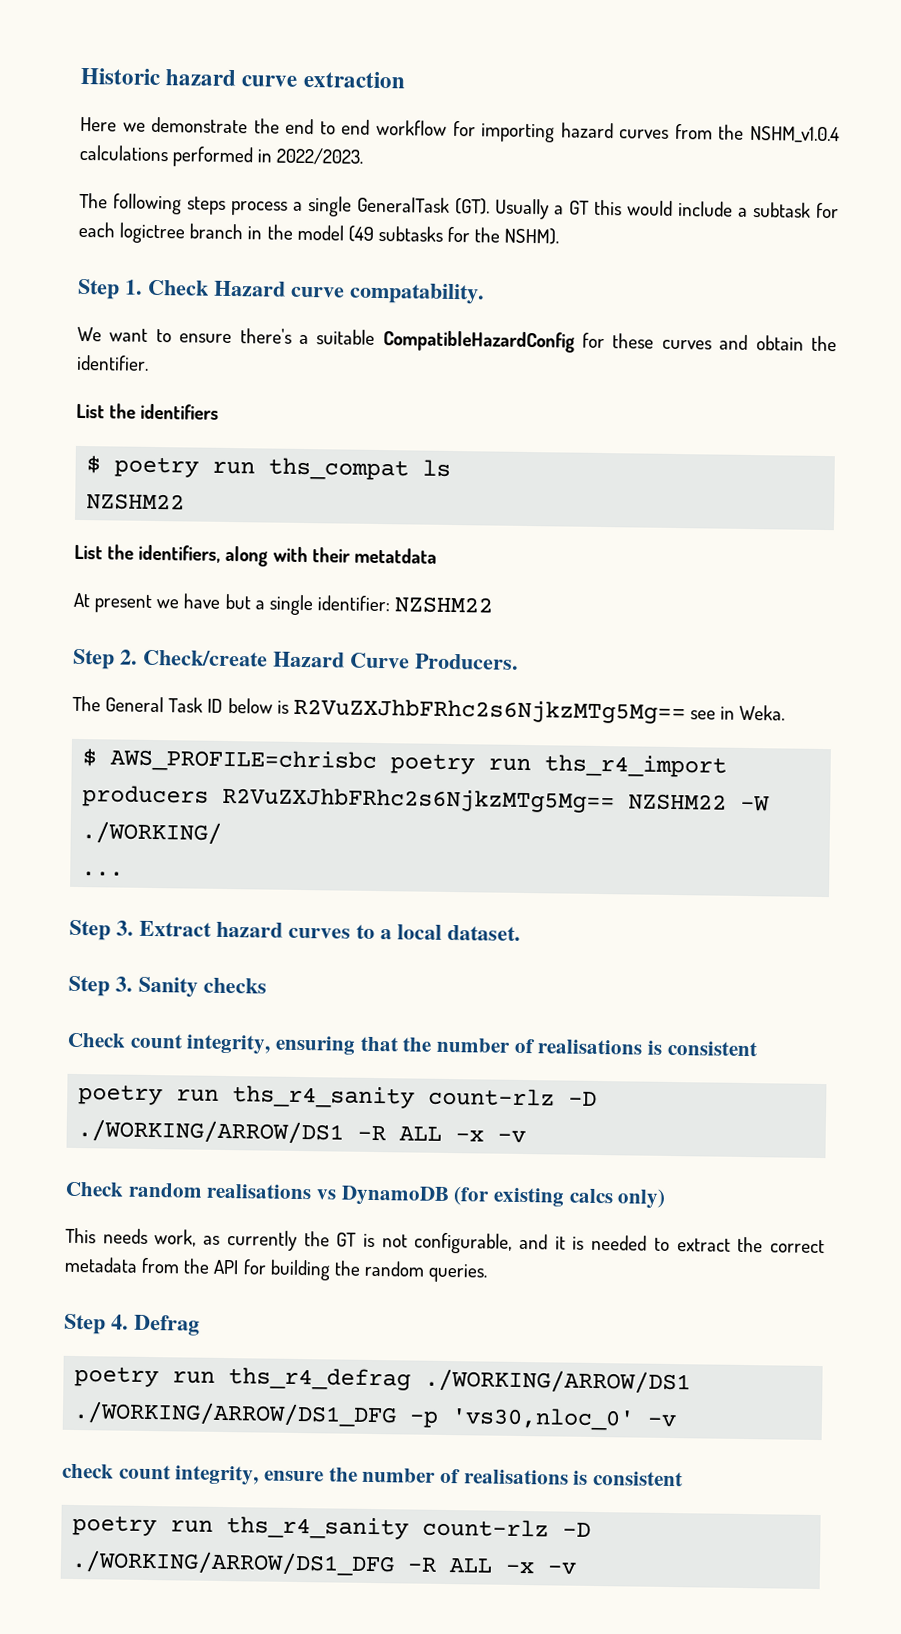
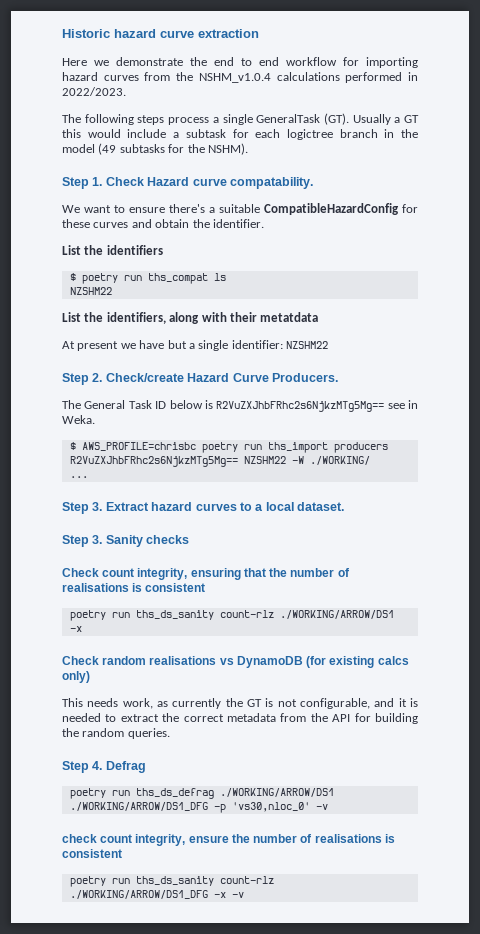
[544,754,728,778] ths_r4_import -> [267,442,328,453] ths_import
[232,1085,598,1109] [77,1119,527,1145] ths_r4_sanity count-rlz -D ./WORKING/ARROW/DS1 -R ALL -x -v -> [135,610,394,620] [69,626,82,632] ths_ds_sanity count-rlz ./WORKING/ARROW/DS1 -x
[228,1367,412,1391] ths_r4_defrag -> [135,788,214,799] ths_ds_defrag
[226,1516,592,1540] [71,1549,494,1577] ths_r4_sanity count-rlz -D ./WORKING/ARROW/DS1_DFG -R ALL -> [135,876,274,886] [69,890,208,899] ths_ds_sanity count-rlz ./WORKING/ARROW/DS1_DFG

